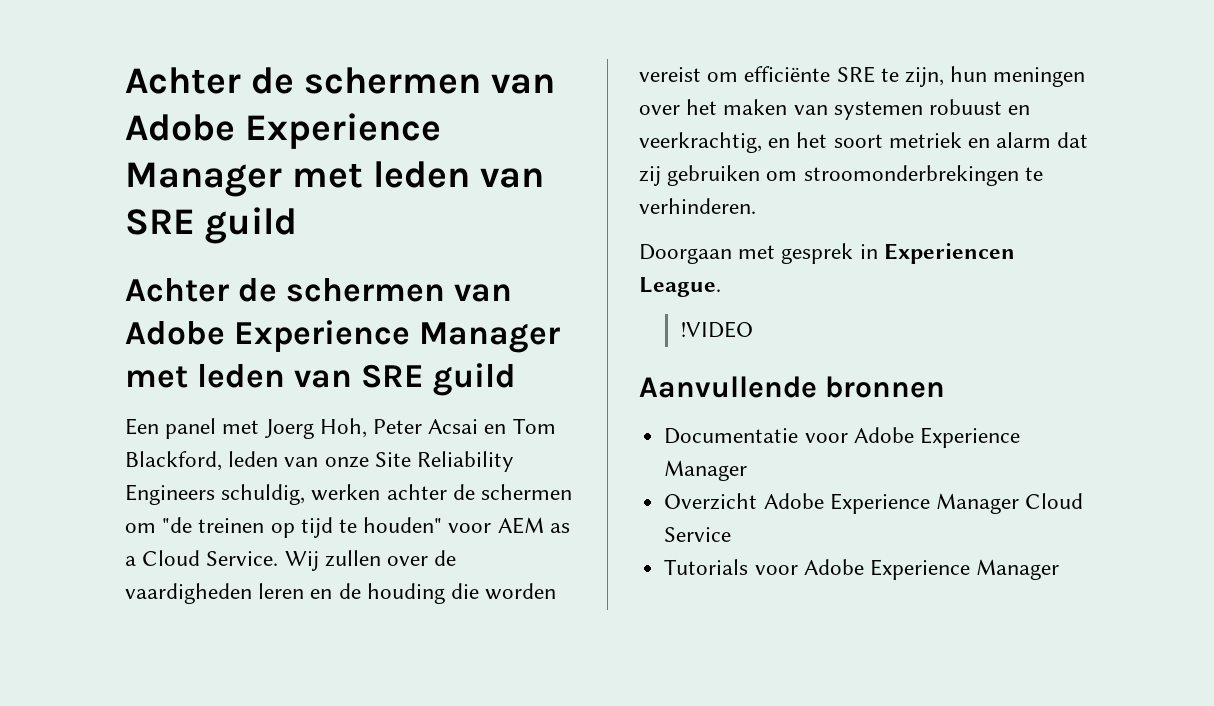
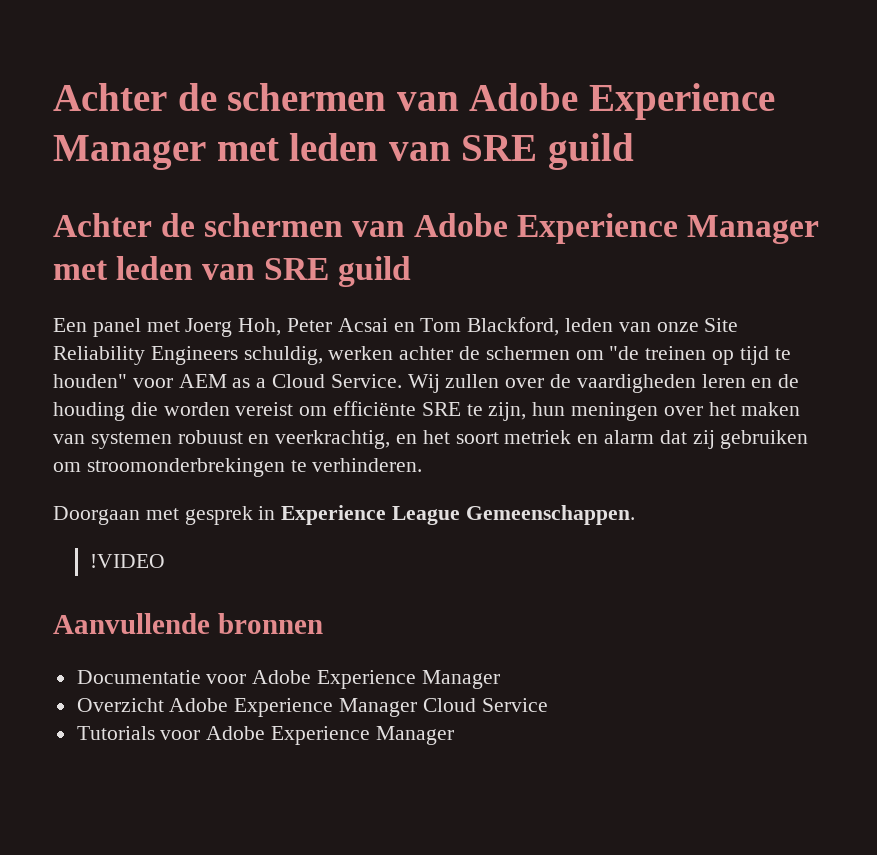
[883,243,1015,264] [639,277,721,297] Experiencen League. -> [281,505,635,525] Experience League Gemeenschappen.

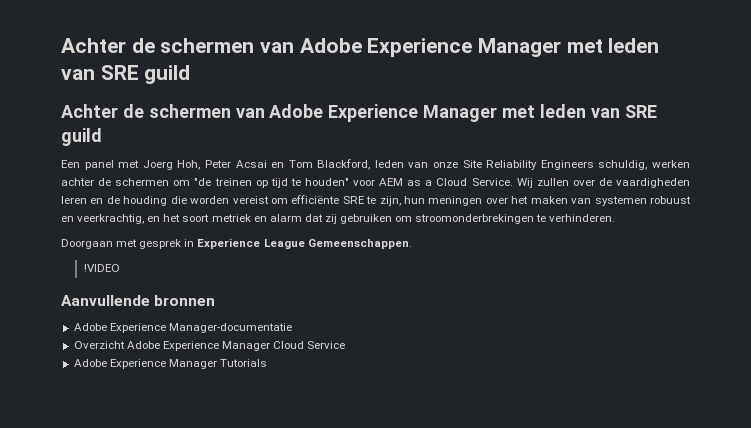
[76,670,500,689] Documentatie voor Adobe Experience Manager -> [73,323,292,333] Adobe Experience Manager-documentatie
[76,726,454,745] Tutorials voor Adobe Experience Manager -> [73,359,267,369] Adobe Experience Manager Tutorials

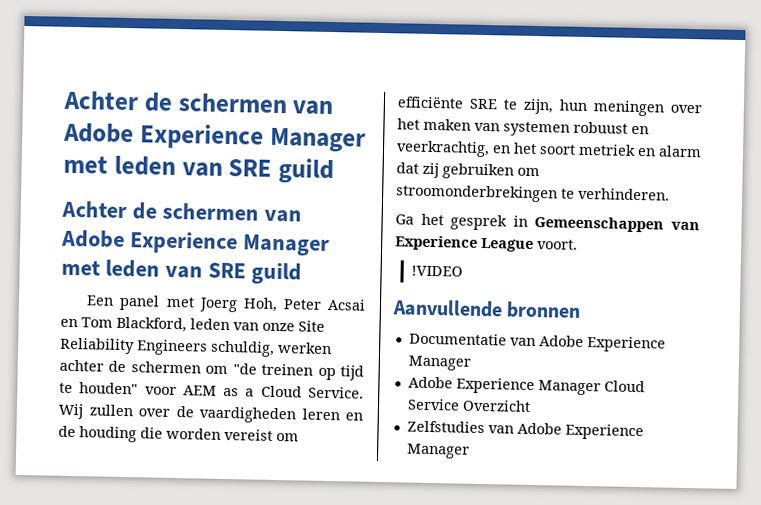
[61,239,195,249] Doorgaan met gesprek in -> [395,213,700,233] Ga het gesprek in Gemeenschappen van
[307,239,412,249] Gemeenschappen. -> [537,239,578,250] voort.
[73,323,292,333] [73,341,125,349] Adobe Experience Manager-documentatie // Overzicht -> [408,332,666,353] [407,355,471,371] Documentatie van Adobe Experience Manager //
[73,359,267,369] // Adobe Experience Manager Tutorials -> [461,399,531,412] [406,420,644,441] [405,443,470,459] Overzicht // Zelfstudies van Adobe Experience Manager

